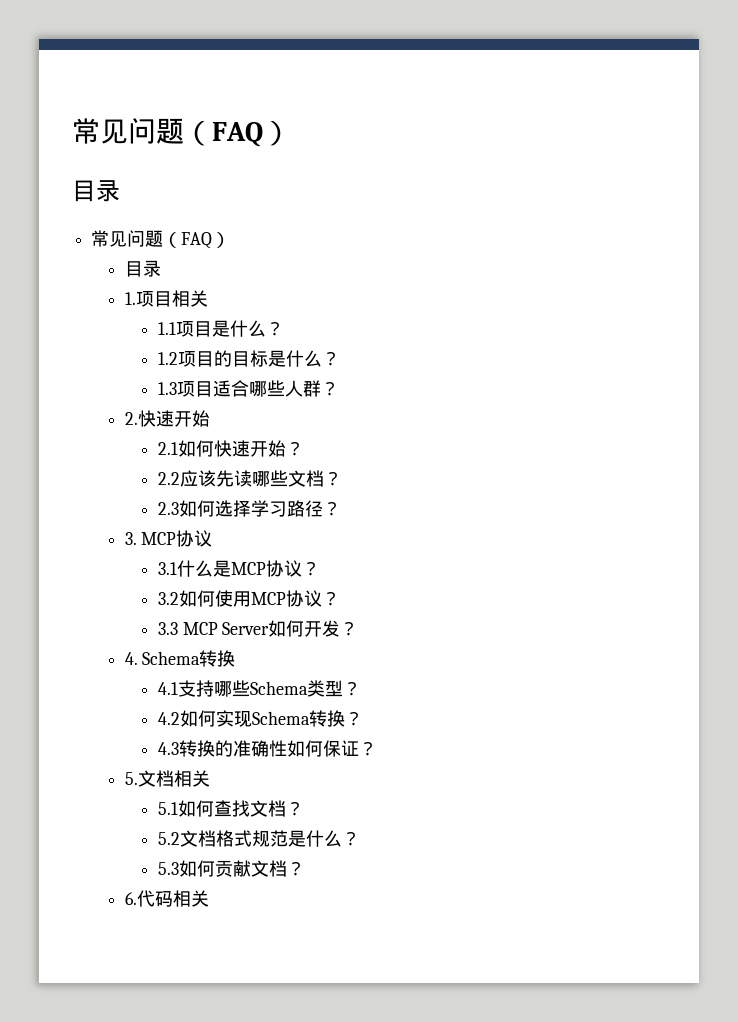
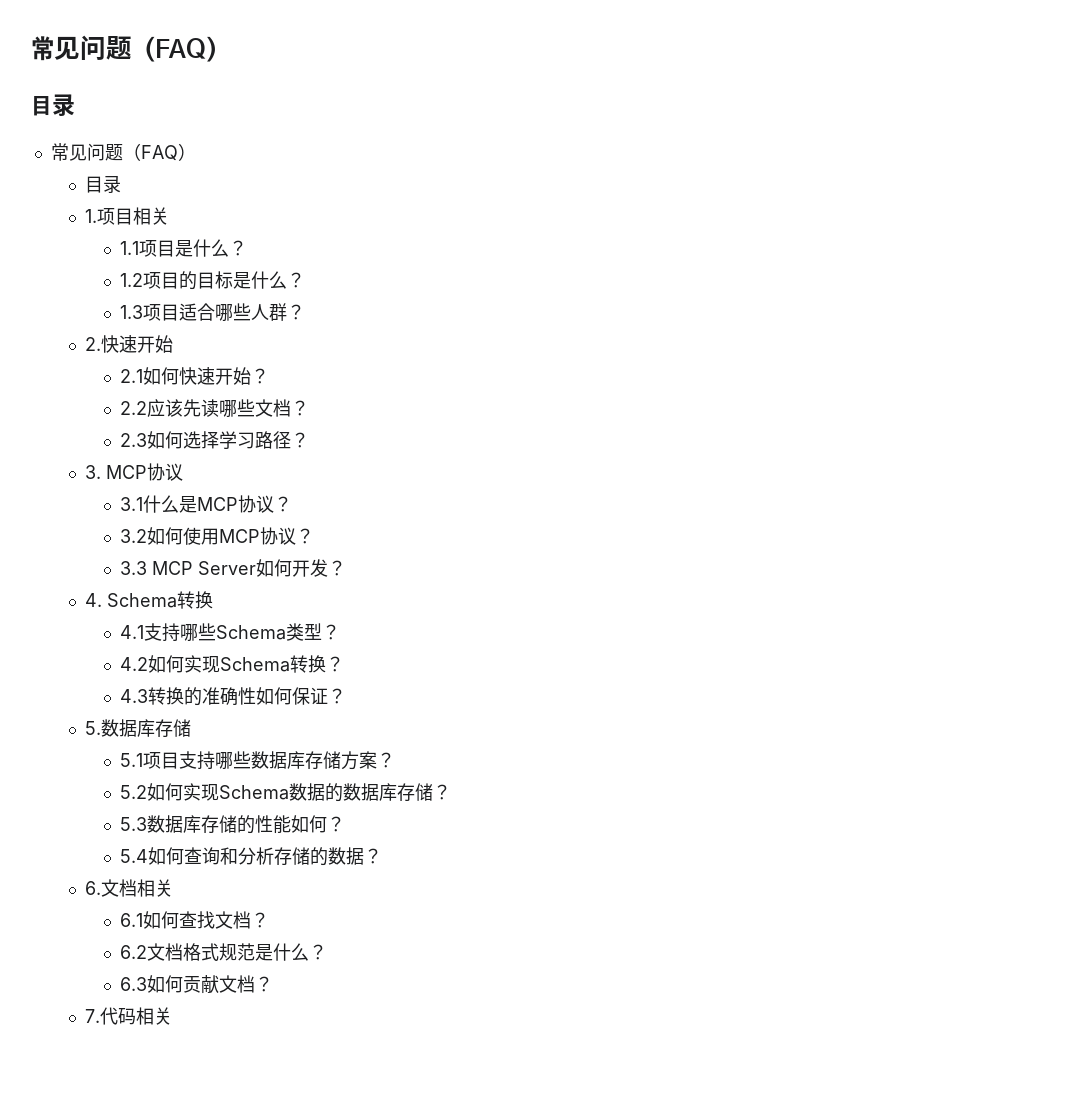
(138, 778) none -> [101,719,192,737] [119,751,395,770] [119,783,451,802] [119,815,345,834] [119,847,382,866] [85,881,102,895] 数据库存储 // 5.1项目支持哪些数据库存储方案？ // 5.2如何实现Schema数据的数据库存储？ // 5.3数据库存储的性能如何？ // 5.4如何查询和分析存储的数据？ // 6.
[157,802,178,815] 5.1 -> [119,913,143,927] 6.1
[157,832,180,845] 5.2 -> [119,945,147,959] 6.2
[157,862,179,875] 5.3 -> [119,977,147,991] 6.3
[124,892,137,905] 6. -> [85,1009,101,1023] 7.

